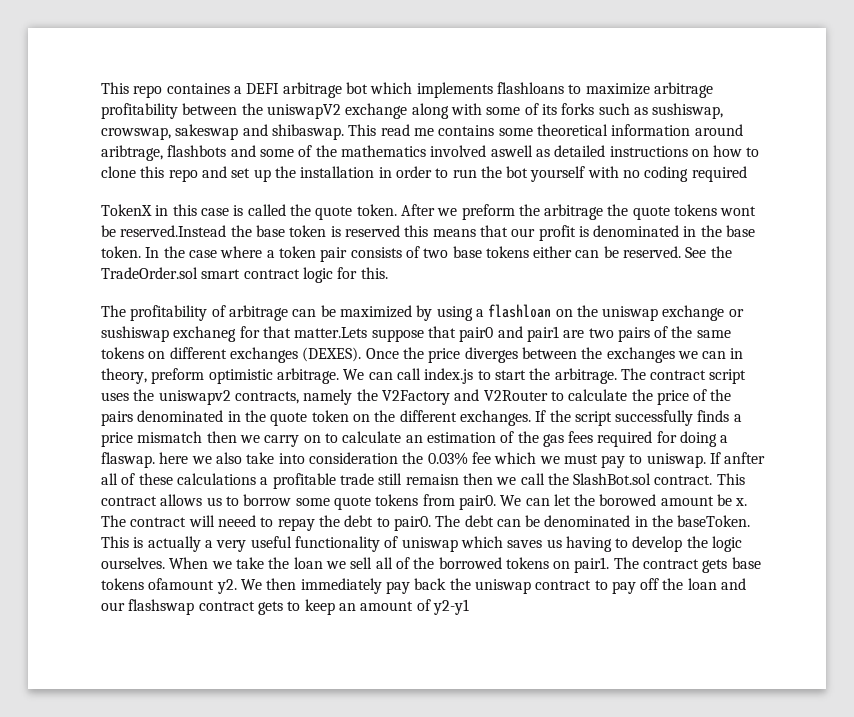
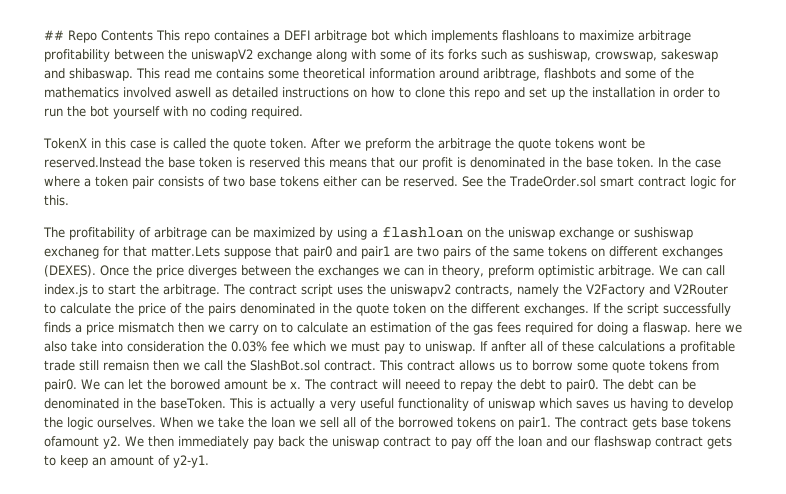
(101, 88) none -> [44,30,153,43] ## Repo Contents
[691,166,747,182] required -> [251,106,303,119] required.
[432,599,469,615] y2-y1 -> [173,455,209,468] y2-y1.

